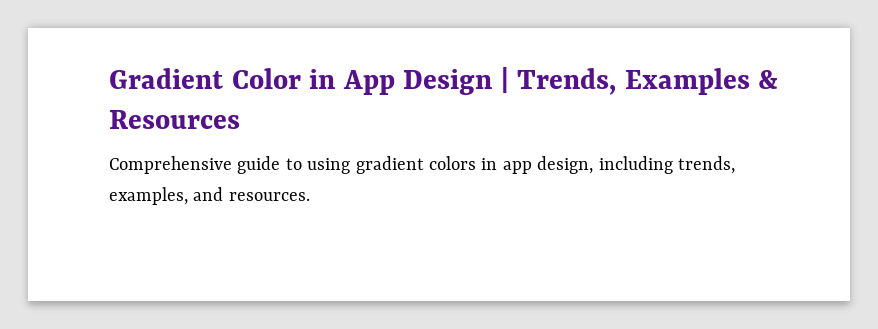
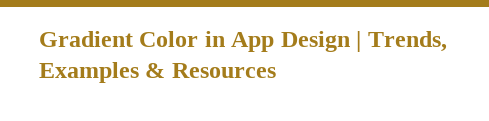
[109,156,735,174] [109,187,310,205] // Comprehensive guide to using gradient colors in app design, including trends, examples, and resources. -> (276, 70) none

